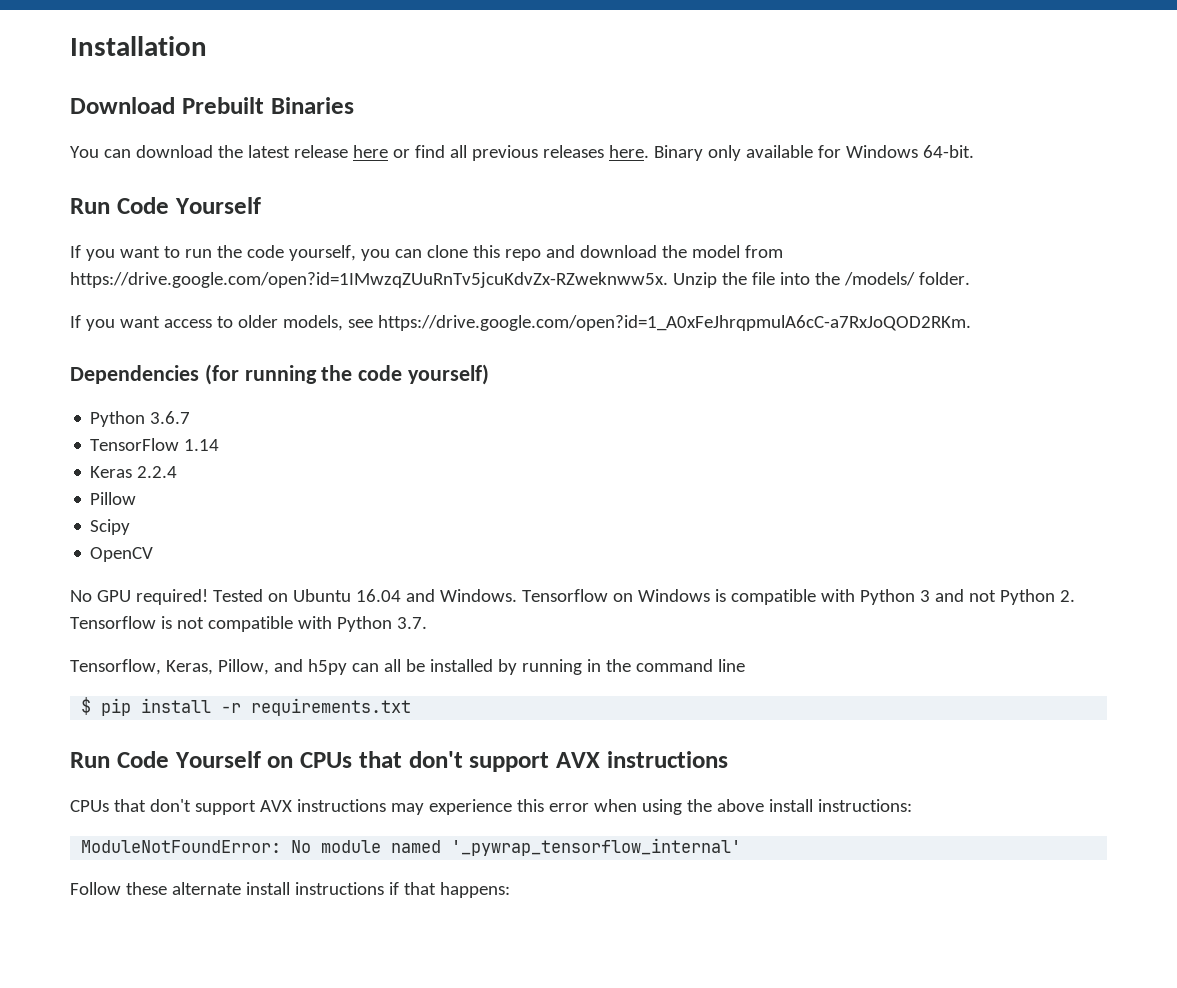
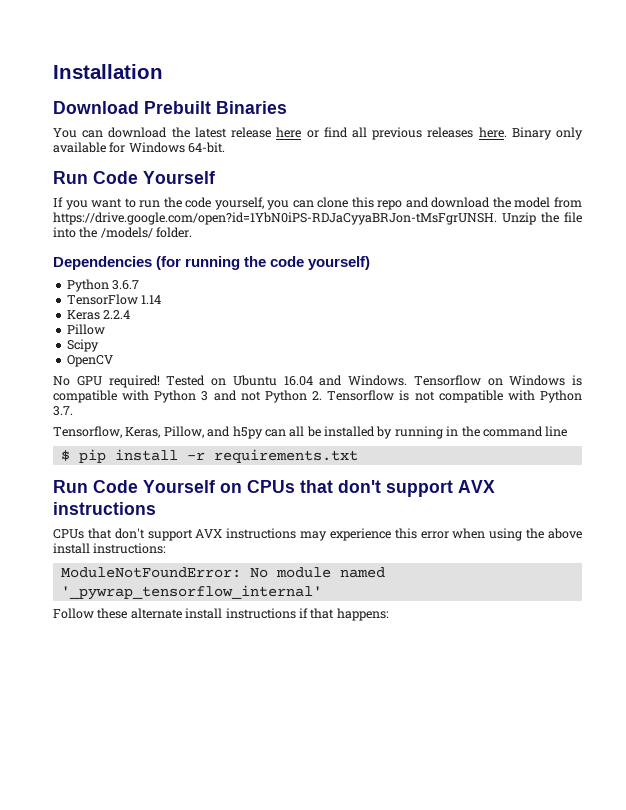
[70,272,668,288] https://drive.google.com/open?id=1IMwzqZUuRnTv5jcuKdvZx-RZweknww5x. -> [53,212,497,225] https://drive.google.com/open?id=1YbN0iPS-RDJaCyyaBRJon-tMsFgrUNSH.
[70,315,971,331] // If you want access to older models, see https://drive.google.com/open?id=1_A0xFeJhrqpmulA6cC-a7RxJoQOD2RKm. -> (193, 232) none

